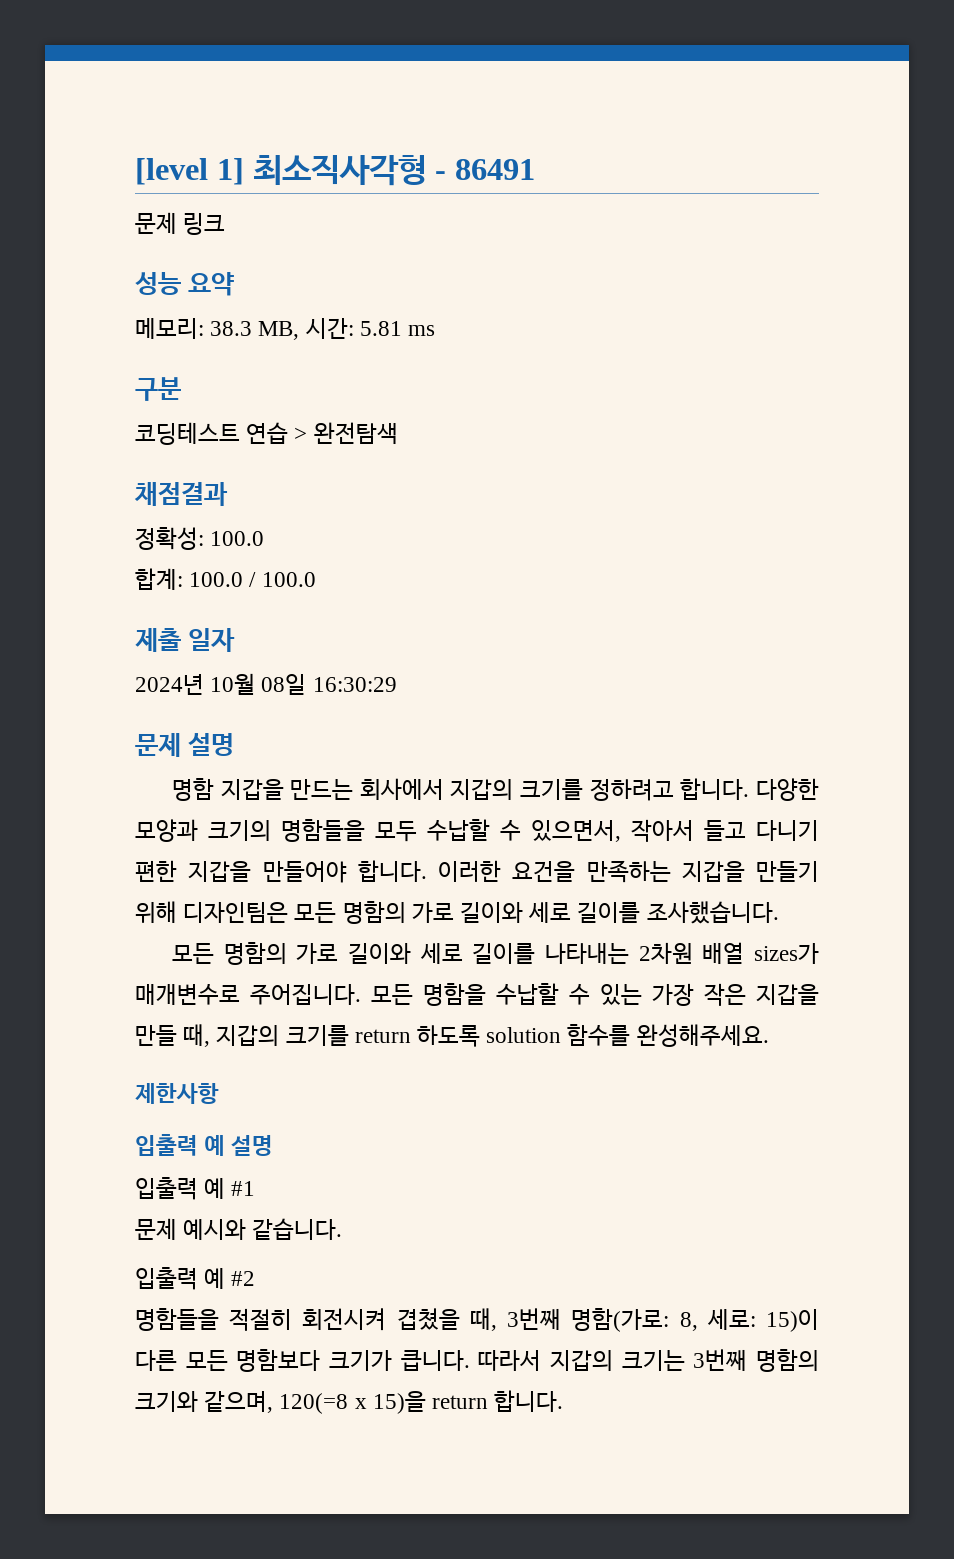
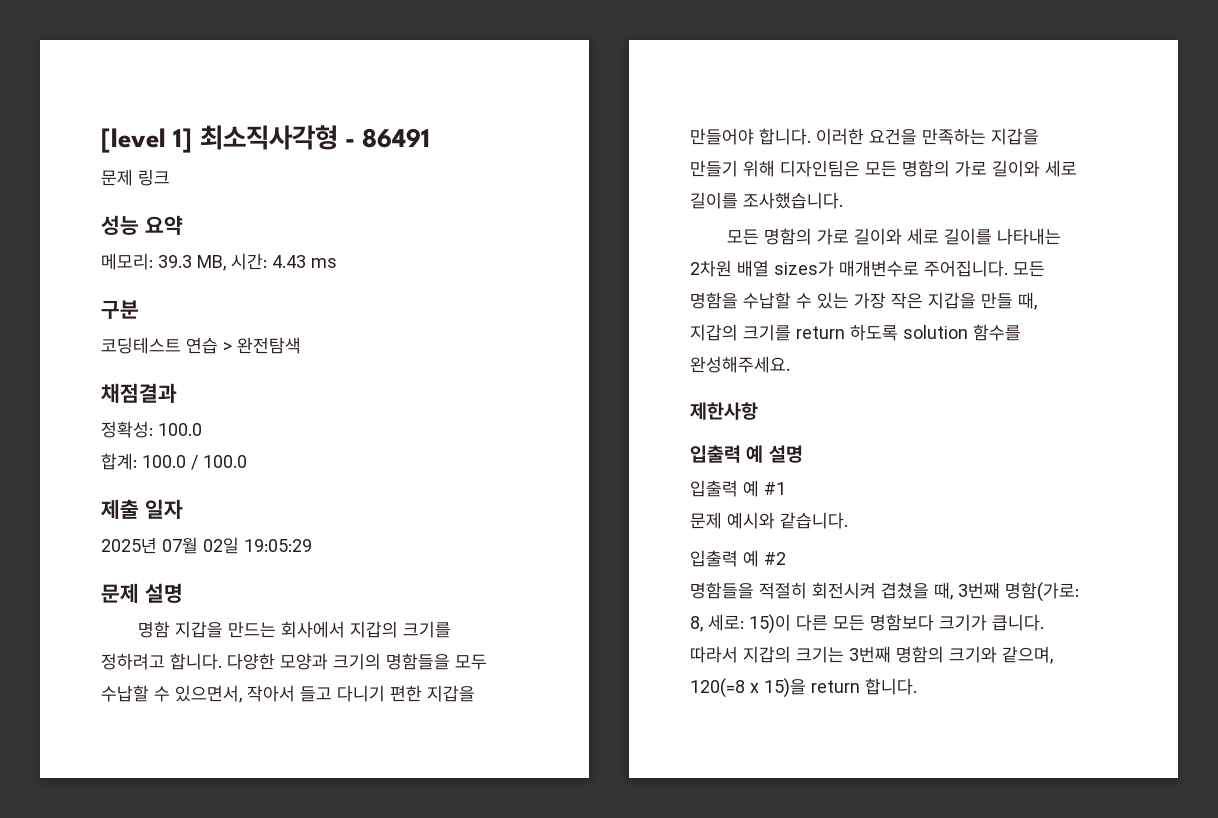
[210,321,253,336] 38.3 -> [158,255,192,268] 39.3
[359,321,402,336] 5.81 -> [272,255,306,268] 4.43
[135,673,397,695] 2024년 10월 08일 16:30:29 -> [101,537,312,554] 2025년 07월 02일 19:05:29

